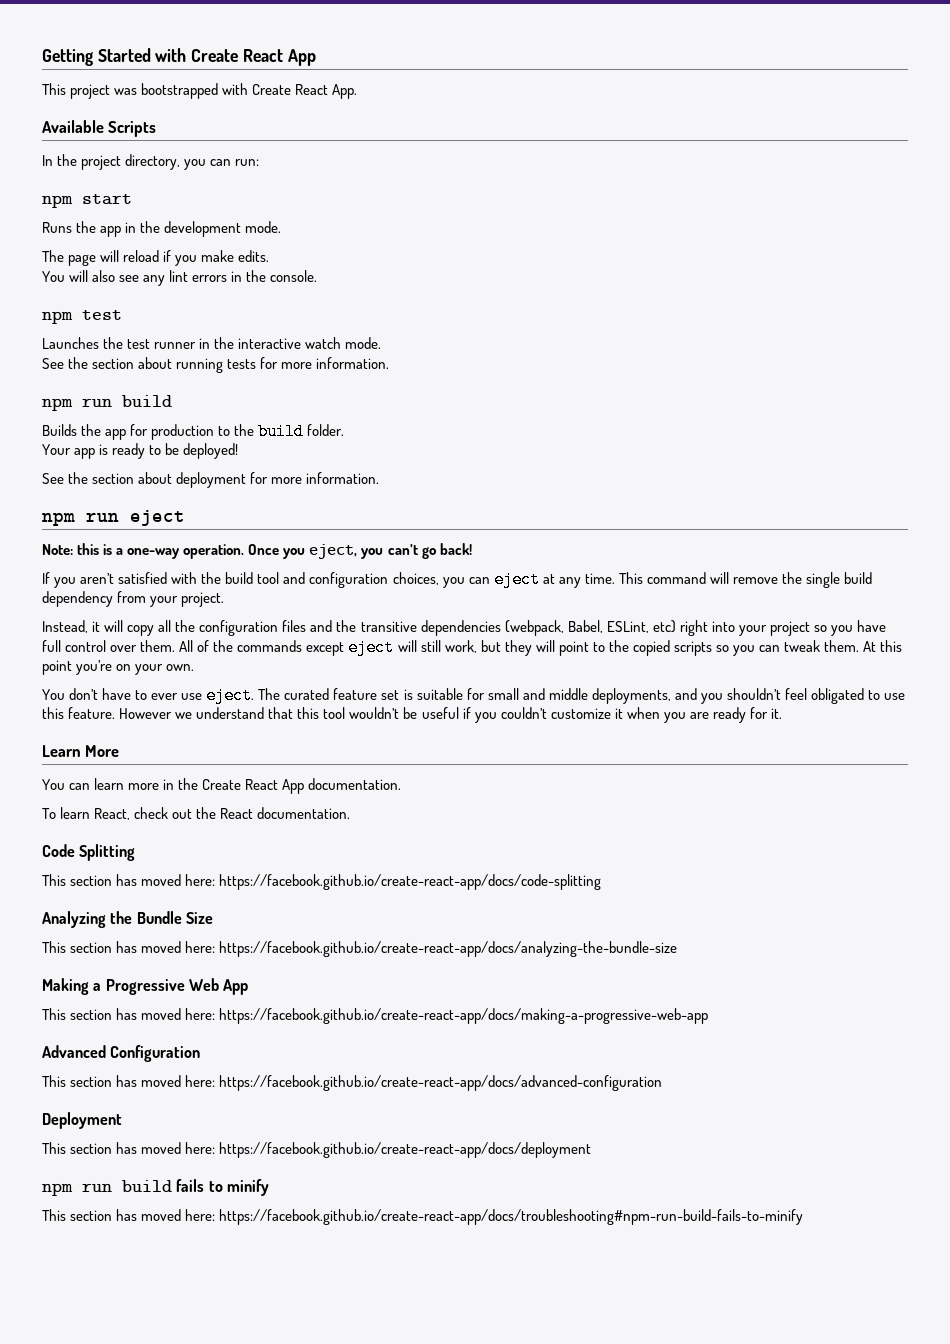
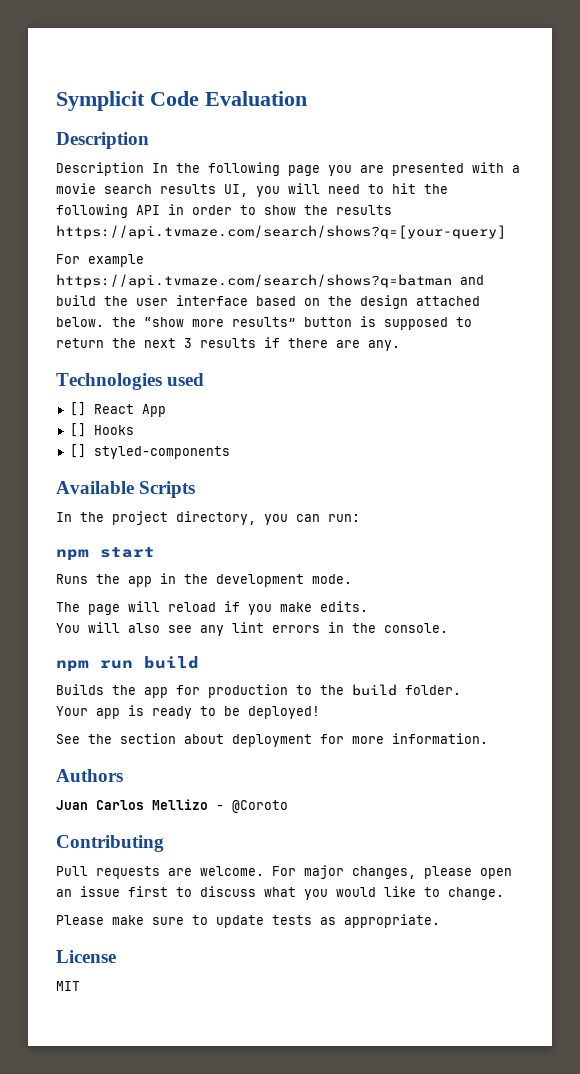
[42,48,316,66] [42,83,358,99] Getting Started with Create React App // This project was bootstrapped with Create React App. -> [56,91,307,111] [56,132,149,149] [56,162,520,176] [56,183,448,197] [56,204,392,218] [56,225,506,239] [56,254,144,267] [56,274,484,288] [56,295,480,309] [56,316,472,330] [56,337,400,351] [56,373,205,390] [69,402,166,417] [69,423,134,437] [69,444,230,459] Symplicit Code Evaluation // Description // Description In the following page you are presented with a movie search results UI, you will need to hit the following API in order to show the results https://api.tvmaze.com/search/shows?q=[your-query] // For example https://api.tvmaze.com/search/shows?q=batman and build the user interface based on the design attached below. the “show more results” button is supposed to return the next 3 results if there are any. // Technologies used // [] React App // [] Hooks // [] styled-components
[42,310,122,324] [42,337,382,349] [42,357,390,373] // npm test // Launches the test runner in the interactive watch mode. // See the section about running tests for more information. -> (448, 628) none
[42,510,185,526] [42,543,472,559] [42,571,873,588] [42,591,225,607] [42,620,887,636] [42,639,903,656] [42,660,195,675] [42,687,906,704] [42,707,783,723] [42,745,120,757] [42,778,402,794] [42,807,351,820] [42,844,136,861] [42,874,602,890] [42,911,213,928] [42,941,678,957] [42,978,249,995] [42,1008,709,1024] [42,1045,201,1062] [42,1075,663,1091] [42,1112,122,1129] [42,1142,592,1158] [42,1179,269,1196] [42,1209,804,1225] npm run eject // Note: this is a one-way operation. Once you eject, you can’t go back! // If you aren’t satisfied with the build tool and configuration choices, you can eject at any time. This command will remove the single build dependency from your project. // Instead, it will copy all the configuration files and the transitive dependencies (webpack, Babel, ESLint, etc) right into your project so you have full control over them. All of the commands except eject will still work, but they will point to the copied scripts so you can tweak them. At this point you’re on your own. // You don’t have to ever use eject. The curated feature set is suitable for small and middle deployments, and you shouldn’t feel obligated to use this feature. However we understand that this tool wouldn’t be useful if you couldn’t customize it when you are ready for it. // Learn More // You can learn more in the Create React App documentation. // To learn React, check out the React documentation. // Code Splitting // This section has moved here: https://facebook.github.io/create-react-app/docs/code-splitting // Analyzing the Bundle Size // This section has moved here: https://facebook.github.io/create-react-app/docs/analyzing-the-bundle-size // Making a Progressive Web App // This section has moved here: https://facebook.github.io/create-react-app/docs/making-a-progressive-web-app // Advanced Configuration // This section has moved here: https://facebook.github.io/create-react-app/docs/advanced-configuration // Deployment // This section has moved here: https://facebook.github.io/create-react-app/docs/deployment // npm run build fails to minify // This section has moved here: https://facebook.github.io/create-react-app/docs/troubleshooting#npm-run-build-fails-to-minify -> [56,769,123,782] [56,799,288,813] [56,835,164,852] [56,865,512,879] [56,886,504,900] [56,914,440,928] [56,950,116,963] [56,981,80,991] Authors // Juan Carlos Mellizo - @Coroto // Contributing // Pull requests are welcome. For major changes, please open an issue first to discuss what you would like to change. // Please make sure to update tests as appropriate. // License // MIT

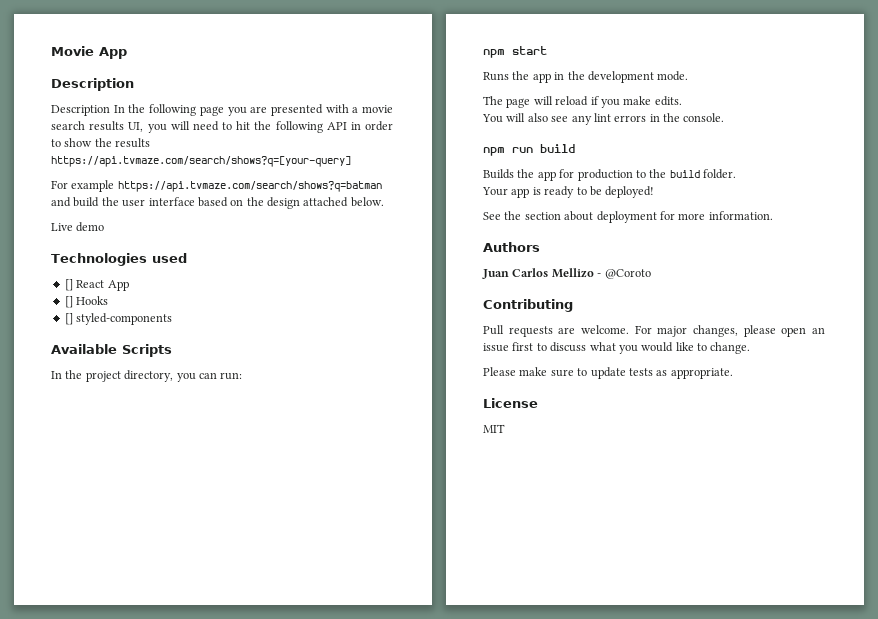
[56,91,307,111] Symplicit Code Evaluation -> [51,46,127,59] Movie App
[112,316,472,330] [56,337,400,351] the “show more results” button is supposed to return the next 3 results if there are any. -> [51,222,105,232] // Live demo

